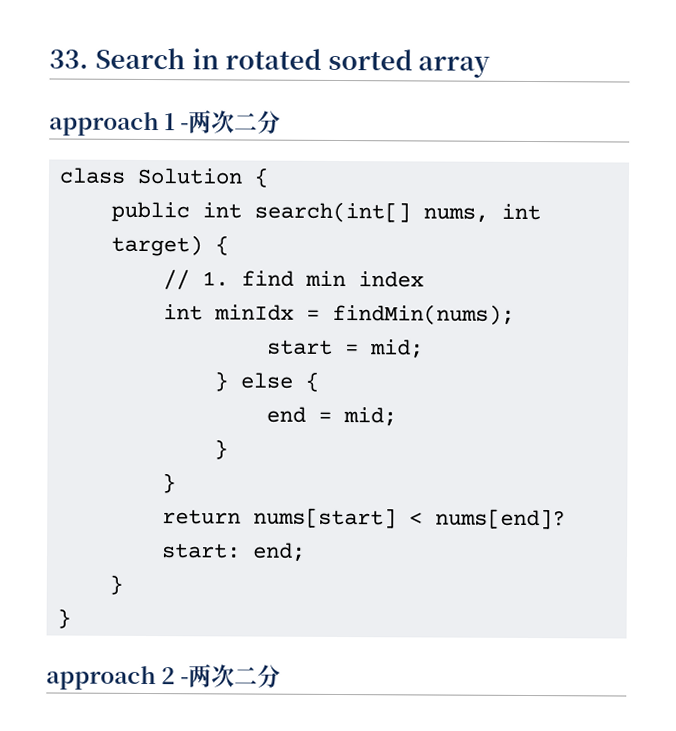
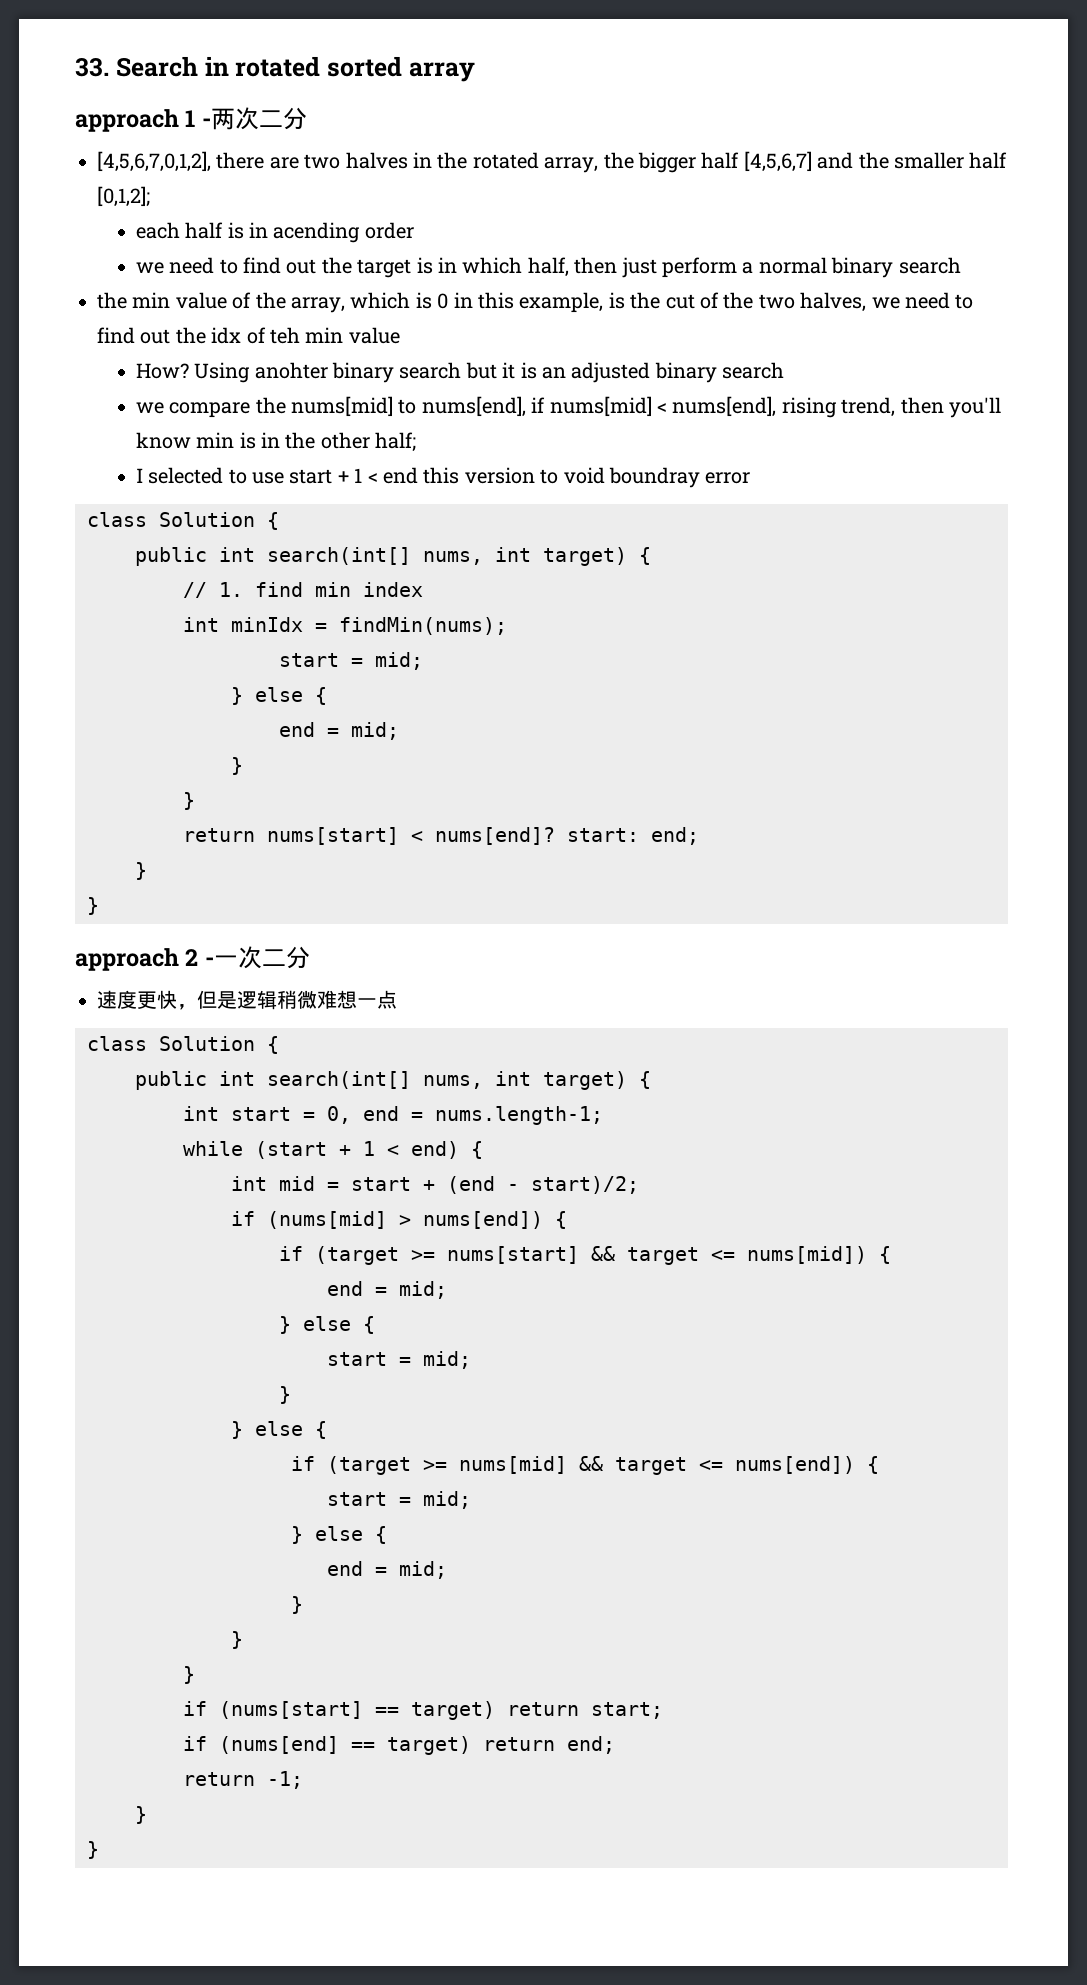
(282, 122) none -> [97,151,1008,173] [97,186,150,207] [135,222,414,243] [135,257,961,278] [97,292,974,313] [97,327,400,344] [135,362,785,383] [135,396,1002,418] [135,432,417,452] [135,467,751,488] // [4,5,6,7,0,1,2], there are two halves in the rotated array, the bigger half [4,5,6,7] and the smaller half [0,1,2]; // each half is in acending order // we need to find out the target is in which half, then just perform a normal binary search // the min value of the array, which is 0 in this example, is the cut of the two halves, we need to find out the idx of teh min value // How? Using anohter binary search but it is an adjusted binary search // we compare the nums[mid] to nums[end], if nums[mid] < nums[end], rising trend, then you'll know min is in the other half; // I selected to use start + 1 < end this version to void boundray error
[188,664,282,688] 两次二分 -> [213,946,310,969] [97,990,397,1010] [87,1036,279,1054] [135,1071,651,1090] [183,1106,603,1125] [183,1141,483,1159] [231,1176,639,1194] [231,1211,567,1229] [279,1246,891,1265] [327,1281,447,1299] [279,1316,375,1334] [327,1351,471,1369] [279,1386,291,1404] [231,1421,327,1439] [291,1456,879,1475] [327,1491,471,1509] [291,1526,387,1544] [327,1561,447,1579] [291,1596,303,1614] [231,1631,243,1649] [183,1666,195,1684] [183,1701,663,1720] [183,1736,615,1755] [183,1771,303,1789] [135,1806,147,1824] [87,1841,99,1859] 一次二分 // 速度更快，但是逻辑稍微难想一点 // class Solution { // public int search(int[] nums, int target) { // int start = 0, end = nums.length-1; // while (start + 1 < end) { // int mid = start + (end - start)/2; // if (nums[mid] > nums[end]) { // if (target >= nums[start] && target <= nums[mid]) { // end = mid; // } else { // start = mid; // } // } else { // if (target >= nums[mid] && target <= nums[end]) { // start = mid; // } else { // end = mid; // } // } // } // if (nums[start] == target) return start; // if (nums[end] == target) return end; // return -1; // } // }

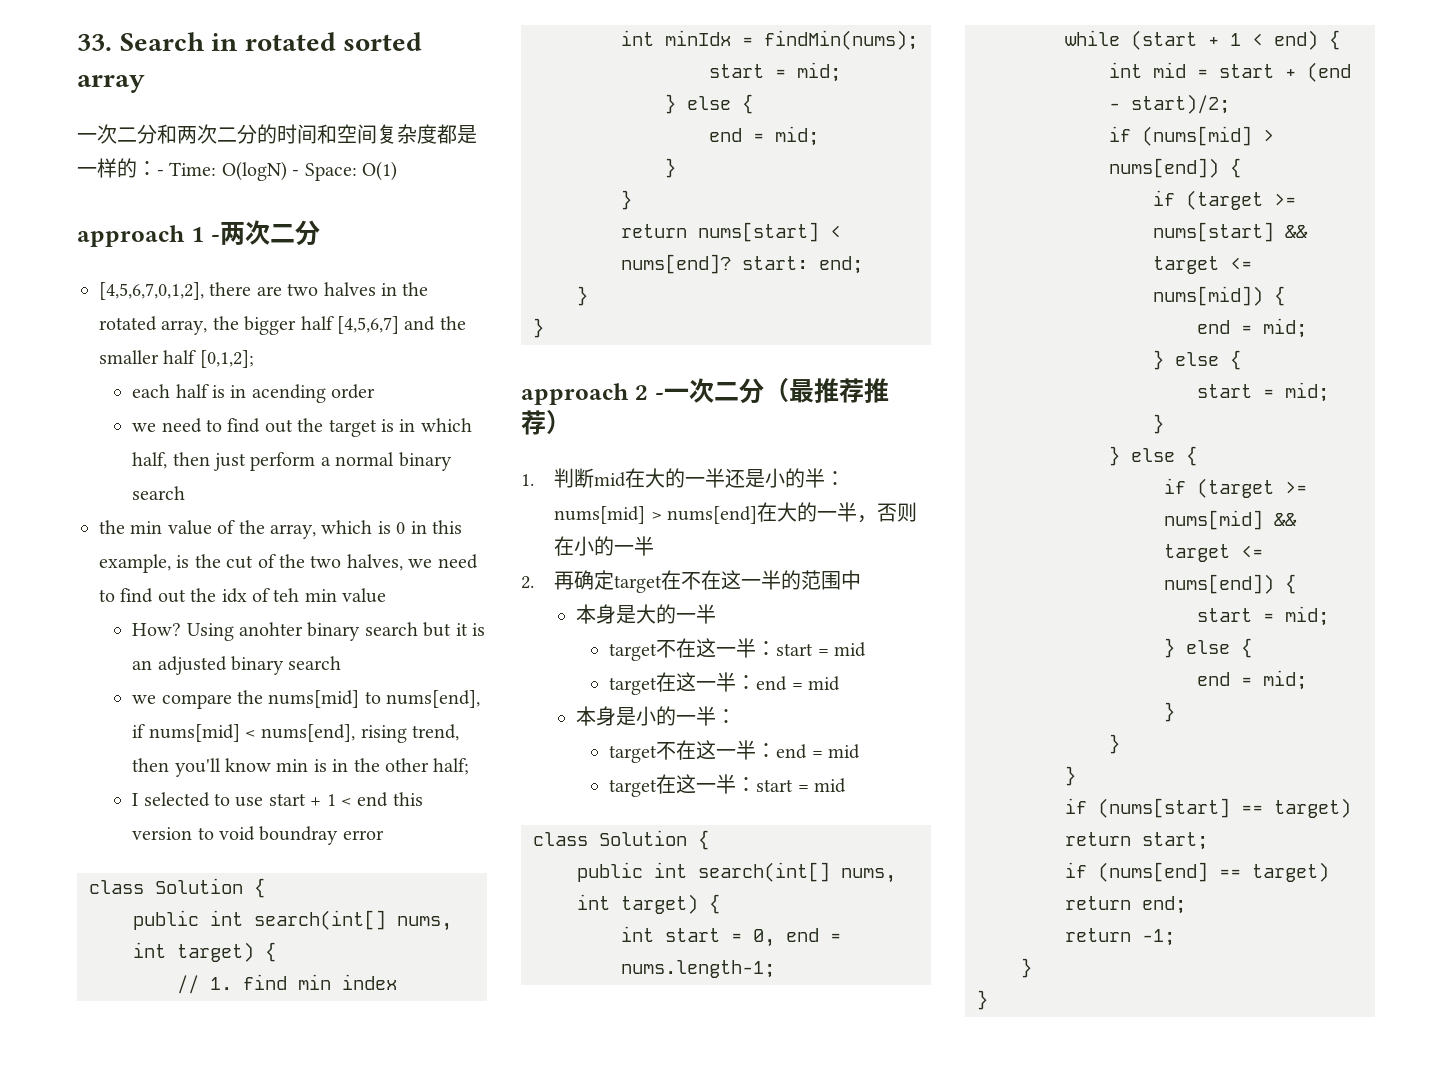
(475, 72) none -> [77,124,477,144] [77,158,397,181] // 一次二分和两次二分的时间和空间复杂度都是一样的：- Time: O(logN) - Space: O(1)
[97,990,397,1010] // 速度更快，但是逻辑稍微难想一点 -> [763,378,889,403] [521,410,571,435] [521,468,846,488] [554,502,918,524] [554,536,655,556] [521,570,862,593] [576,604,717,624] [609,638,867,661] [609,672,841,695] [576,706,737,726] [609,740,861,763] [609,774,847,797] （最推荐推荐） // 1.判断mid在大的一半还是小的半：nums[mid] > nums[end]在大的一半，否则在小的一半 // 2.再确定target在不在这一半的范围中 // 本身是大的一半 // target不在这一半：start = mid // target在这一半：end = mid // 本身是小的一半： // target不在这一半：end = mid // target在这一半：start = mid

